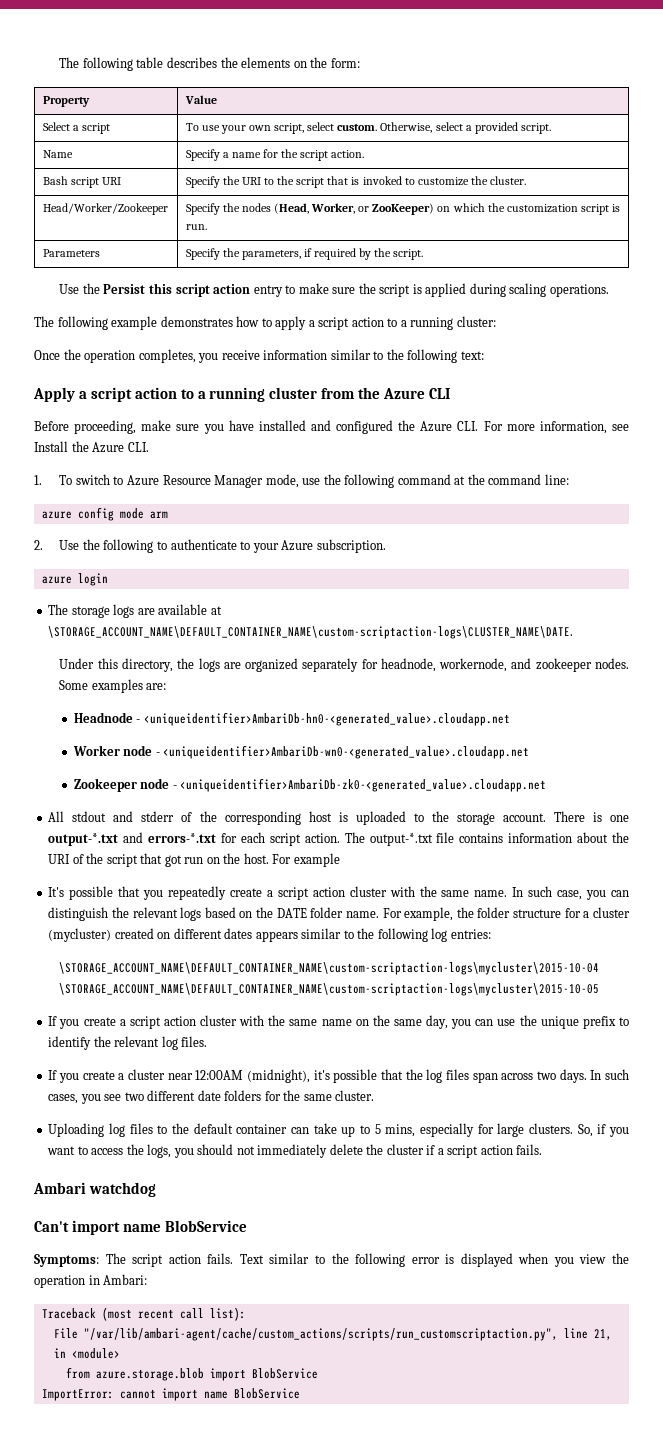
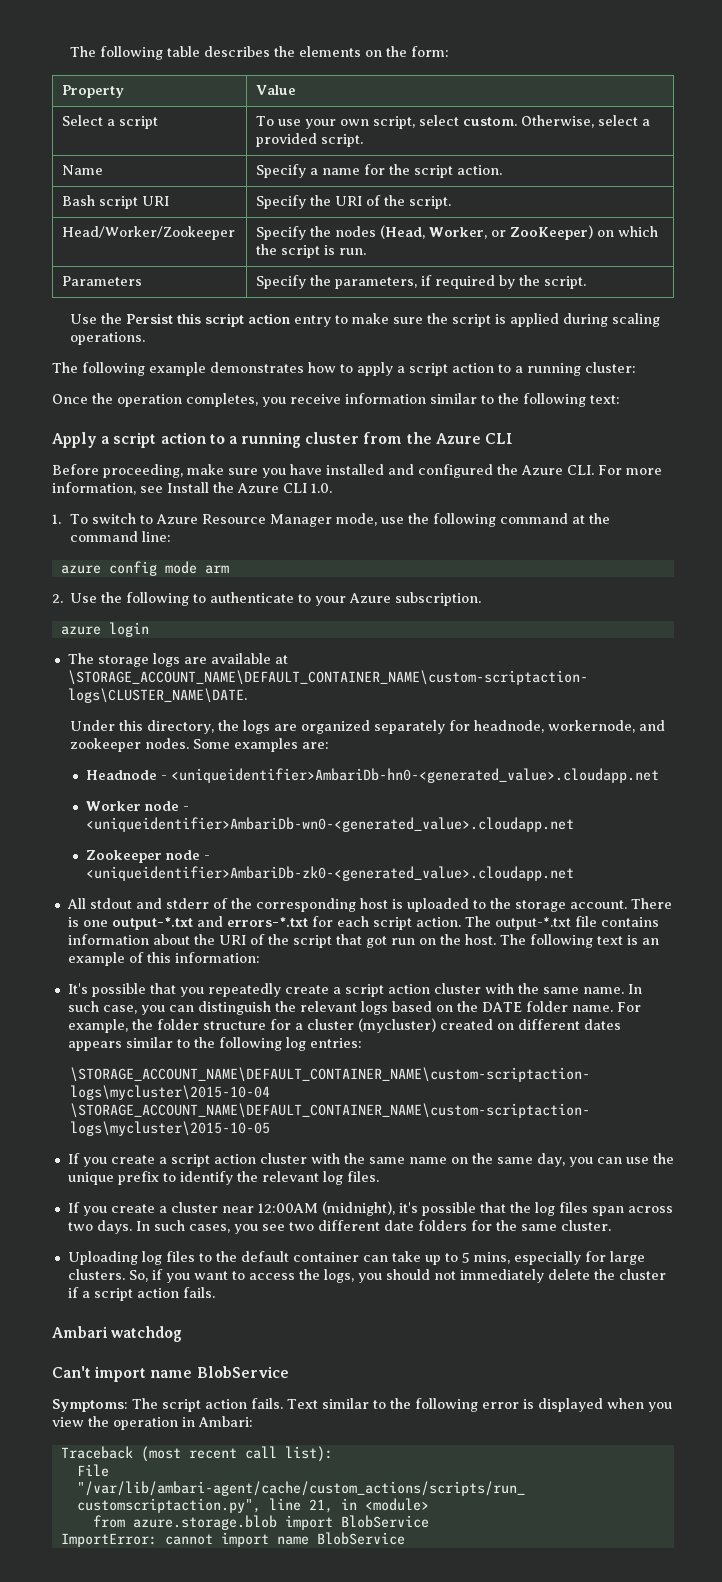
[264,176,526,188] to the script that is invoked to customize the cluster. -> [366,195,452,209] of the script.
[506,204,578,213] customization -> (278, 249) none
[127,442,149,452] CLI. -> [283,483,332,493] CLI 1.0.
[272,853,340,867] For example -> [499,934,659,948] [67,952,260,966] The following text is an example of this information:

